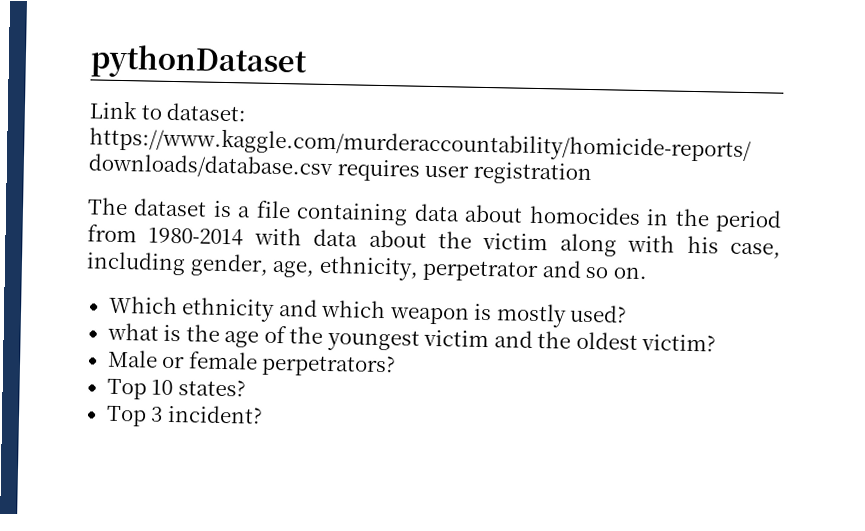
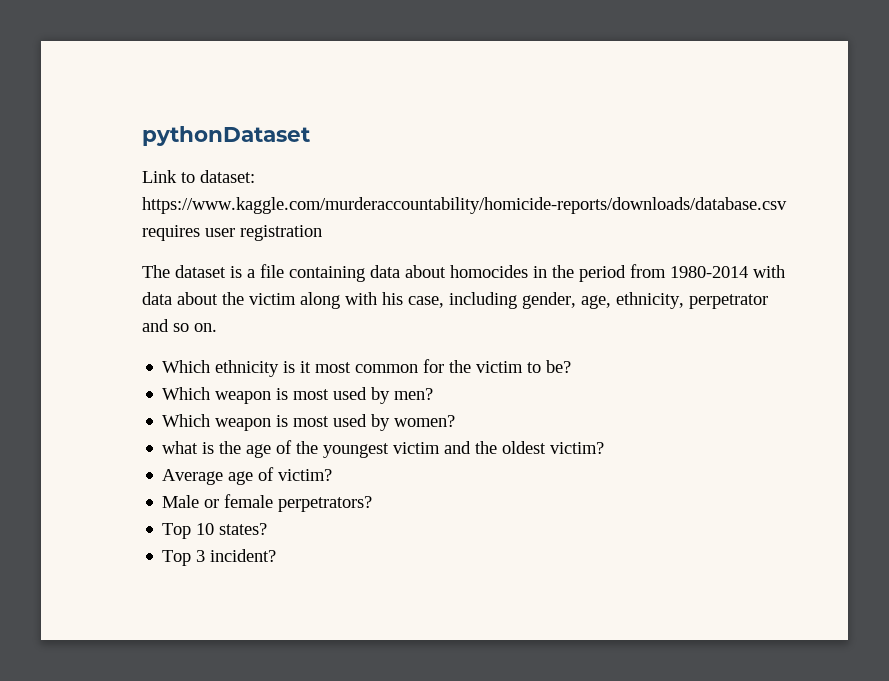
[278,299,628,328] and which weapon is mostly used? -> [283,359,572,373] [162,387,434,404] [162,414,456,431] is it most common for the victim to be? // Which weapon is most used by men? // Which weapon is most used by women?
(717, 343) none -> [162,467,333,485] // Average age of victim?

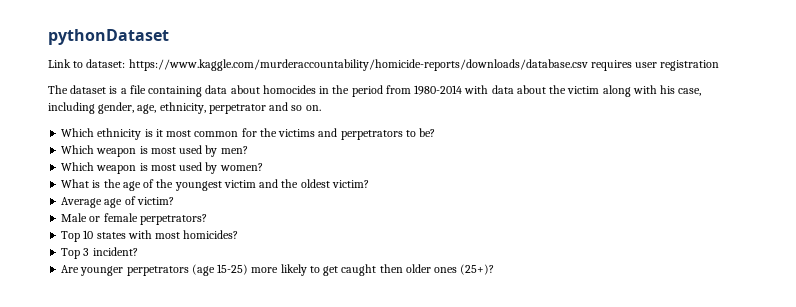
[476,361,524,373] victim -> [278,128,403,140] victims and perpetrators
[162,441,199,454] what -> [61,179,90,188] What
[219,523,268,535] states? -> [96,230,239,239] states with most homicides?
(277, 555) none -> [61,264,495,276] // Are younger perpetrators (age 15-25) more likely to get caught then older ones (25+)?

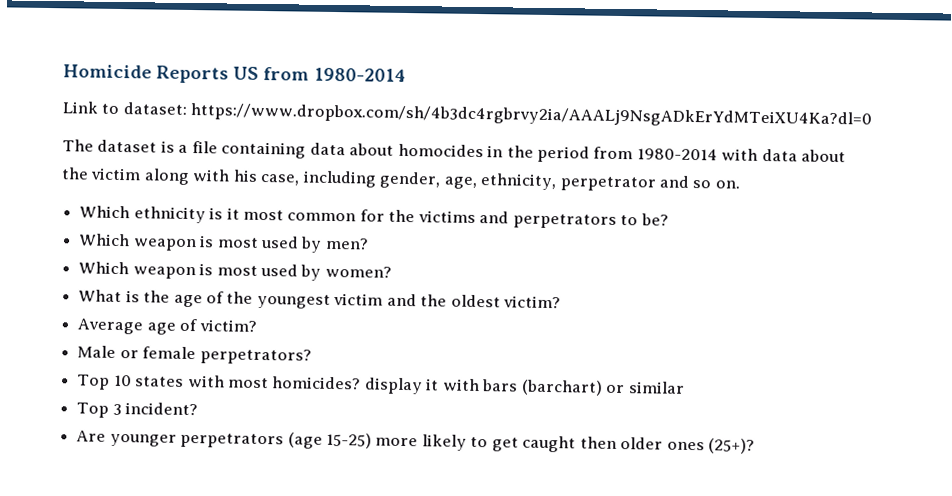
[48,29,169,45] pythonDataset -> [63,64,406,84] Homicide Reports US from 1980-2014
[128,59,720,71] https://www.kaggle.com/murderaccountability/homicide-reports/downloads/database.csv requires user registration -> [190,103,873,129] https://www.dropbox.com/sh/4b3dc4rgbrvy2ia/AAALj9NsgADkErYdMTeiXU4Ka?dl=0
(239, 234) none -> [363,377,685,396] display it with bars (barchart) or similar

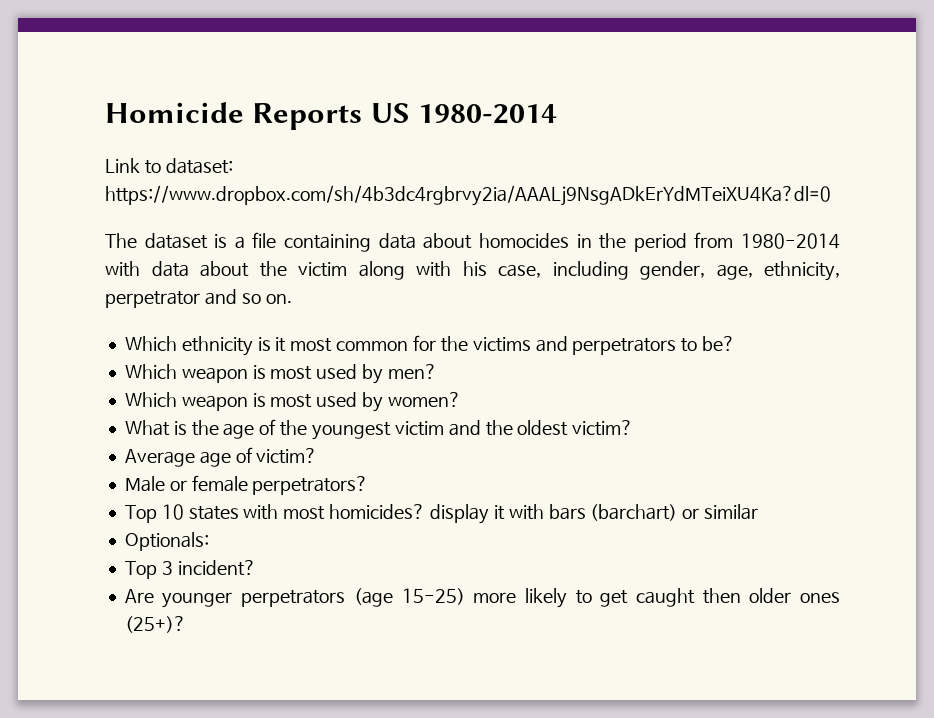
[263,67,310,81] from -> (410, 113) none
(685, 387) none -> [124,532,209,551] // Optionals:

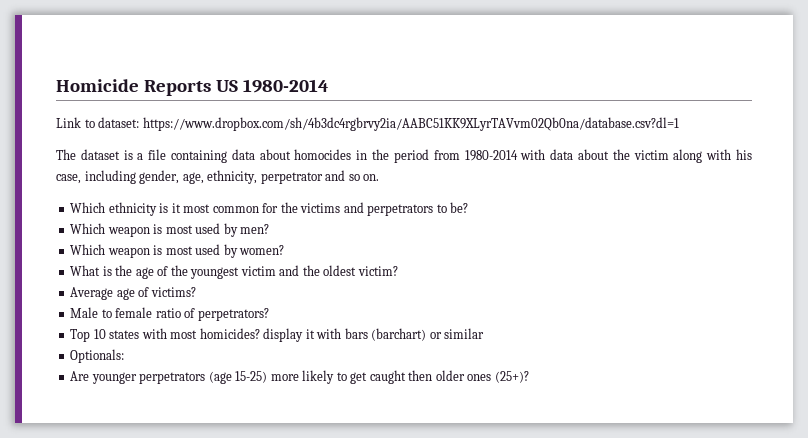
[105,185,831,206] https://www.dropbox.com/sh/4b3dc4rgbrvy2ia/AAALj9NsgADkErYdMTeiXU4Ka?dl=0 -> [142,117,679,131] https://www.dropbox.com/sh/4b3dc4rgbrvy2ia/AABC51KK9XLyrTAVvm02Qb0na/database.csv?dl=1
[256,448,318,464] victim? -> [150,287,196,297] victims?
[169,475,248,492] or female -> [101,307,196,318] to female ratio of
[124,560,256,579] // Top 3 incident? -> (125, 356) none

